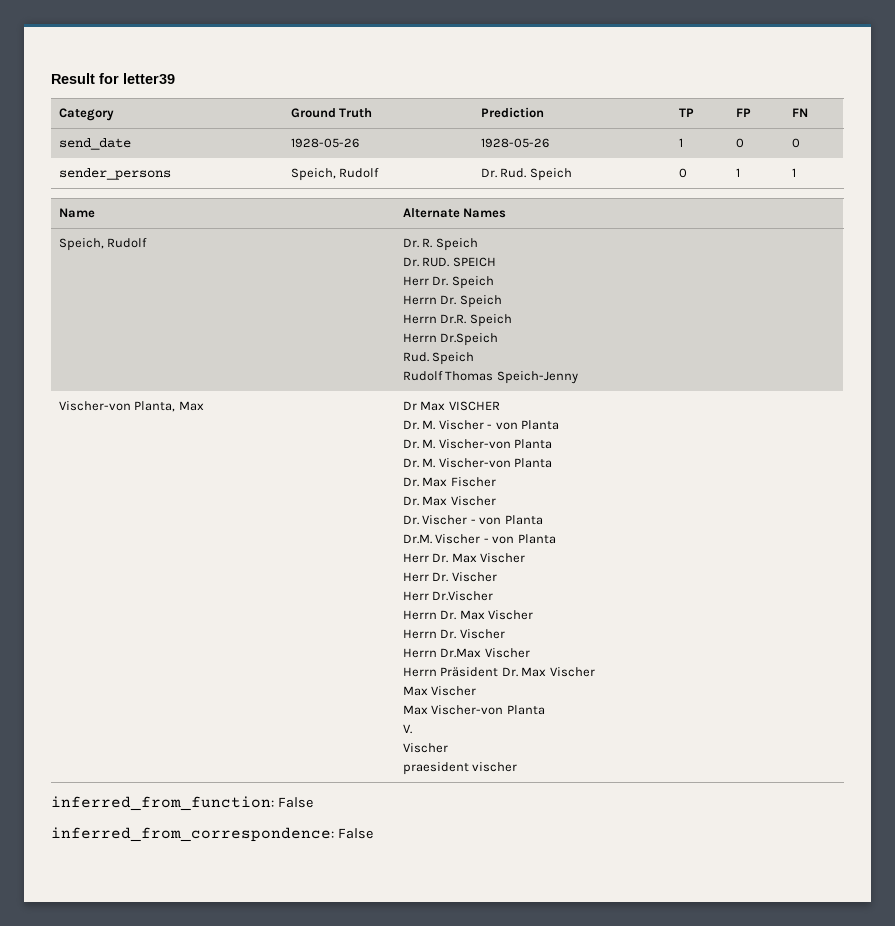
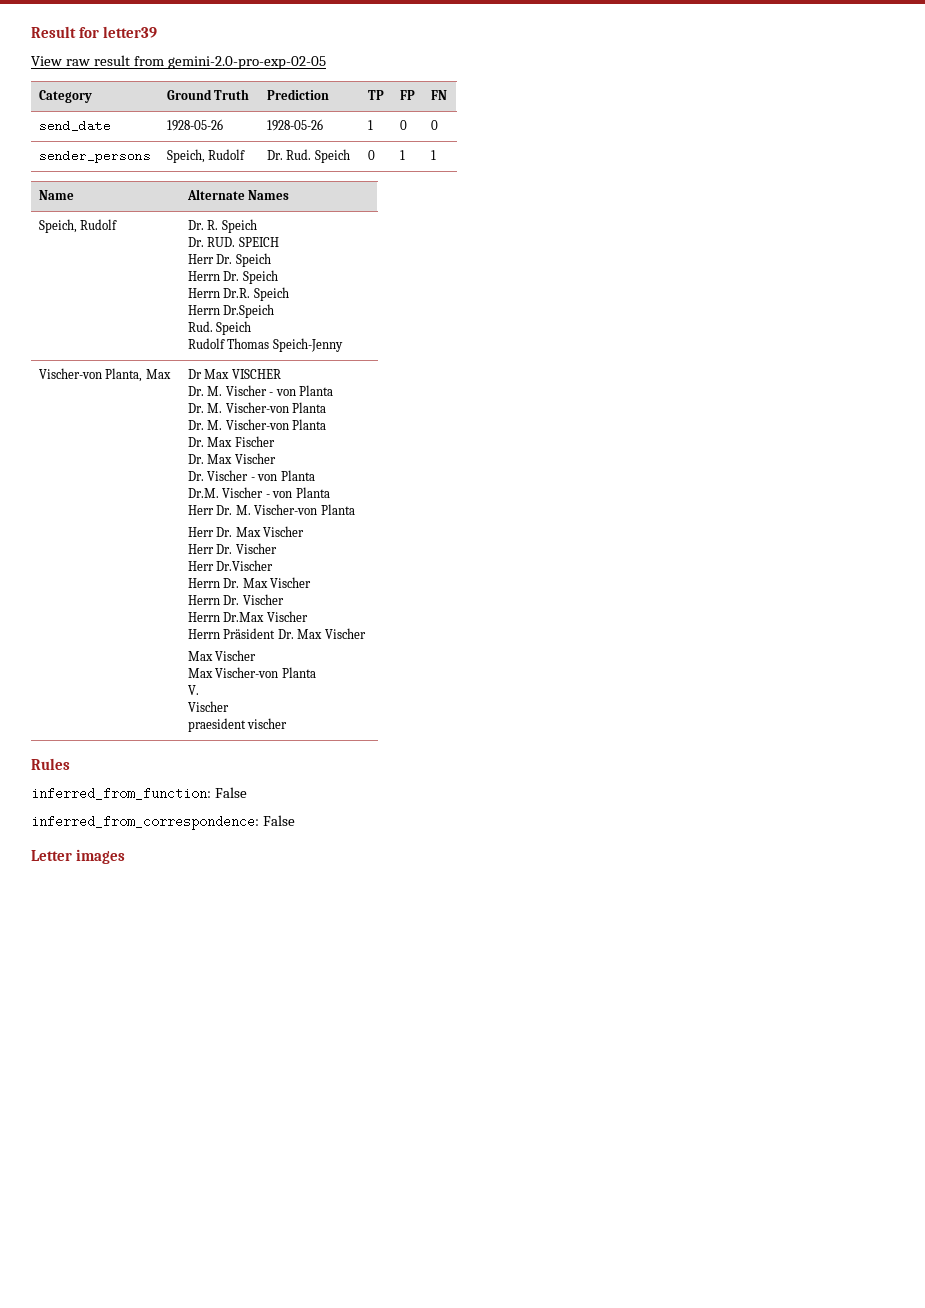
(175, 78) none -> [31,55,326,69] // View raw result from gemini-2.0-pro-exp-02-05
(556, 539) none -> [187,504,355,515] // Herr Dr. M. Vischer-von Planta
(518, 767) none -> [31,758,70,770] // Rules
(373, 833) none -> [31,849,125,864] // Letter images

